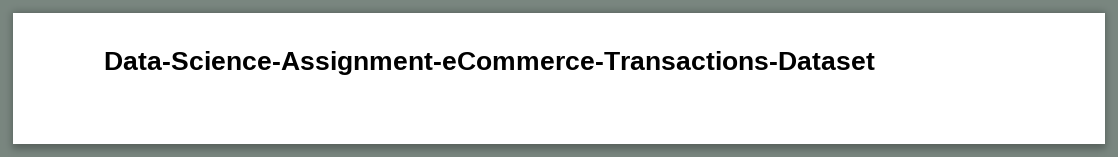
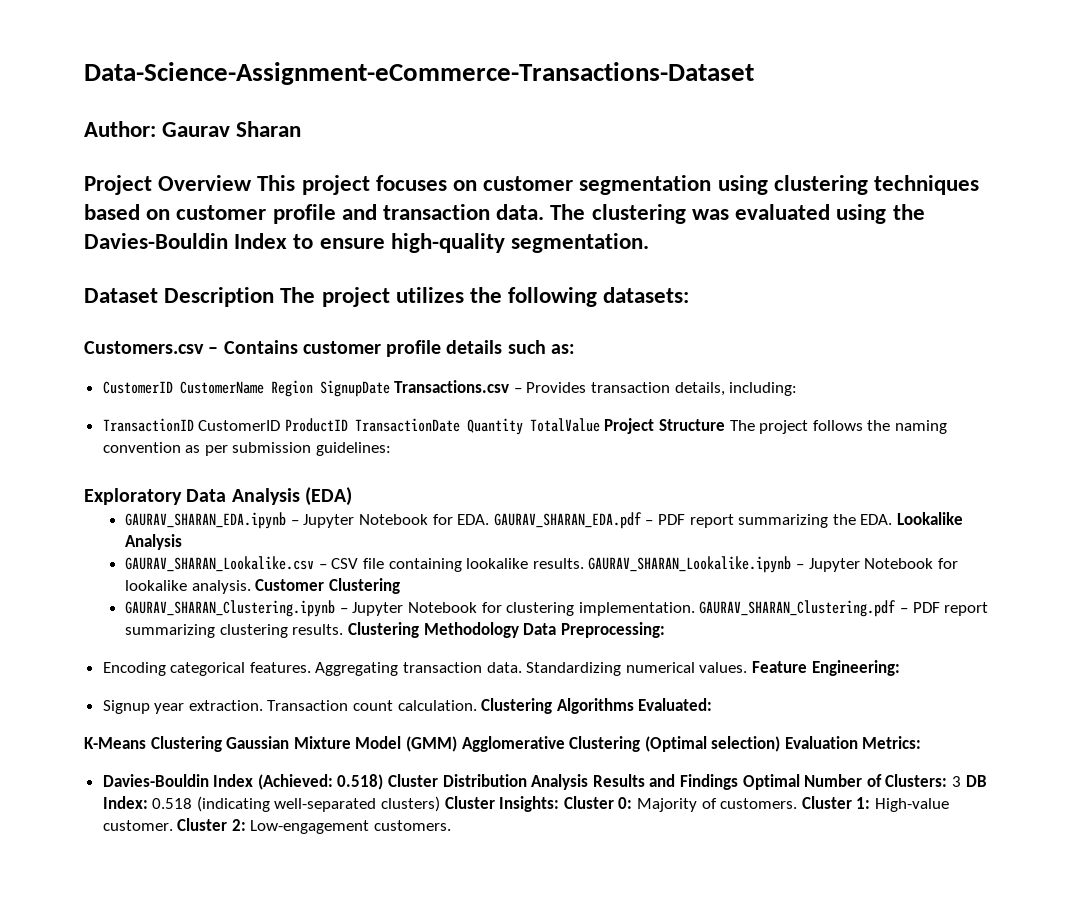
(875, 63) none -> [84,121,302,137] [84,175,980,195] [84,204,925,224] [84,233,650,253] [84,287,690,307] [84,340,575,357] [102,380,798,397] [102,418,948,435] [102,442,392,456] [84,487,352,506] [125,512,963,529] [125,534,183,550] [125,556,958,573] [125,578,401,594] [125,600,989,617] [125,622,665,638] [102,660,900,676] [102,698,713,714] [84,736,922,752] [102,774,987,790] [102,796,949,812] [102,818,452,834] // Author: Gaurav Sharan // Project Overview This project focuses on customer segmentation using clustering techniques based on customer profile and transaction data. The clustering was evaluated using the Davies-Bouldin Index to ensure high-quality segmentation. // Dataset Description The project utilizes the following datasets: // Customers.csv – Contains customer profile details such as: // CustomerID CustomerName Region SignupDate Transactions.csv – Provides transaction details, including: // TransactionID CustomerID ProductID TransactionDate Quantity TotalValue Project Structure The project follows the naming convention as per submission guidelines: // Exploratory Data Analysis (EDA) // GAURAV_SHARAN_EDA.ipynb – Jupyter Notebook for EDA. GAURAV_SHARAN_EDA.pdf – PDF report summarizing the EDA. Lookalike Analysis // GAURAV_SHARAN_Lookalike.csv – CSV file containing lookalike results. GAURAV_SHARAN_Lookalike.ipynb – Jupyter Notebook for lookalike analysis. Customer Clustering // GAURAV_SHARAN_Clustering.ipynb – Jupyter Notebook for clustering implementation. GAURAV_SHARAN_Clustering.pdf – PDF report summarizing clustering results. Clustering Methodology Data Preprocessing: // Encoding categorical features. Aggregating transaction data. Standardizing numerical values. Feature Engineering: // Signup year extraction. Transaction count calculation. Clustering Algorithms Evaluated: // K-Means Clustering Gaussian Mixture Model (GMM) Agglomerative Clustering (Optimal selection) Evaluation Metrics: // Davies-Bouldin Index (Achieved: 0.518) Cluster Distribution Analysis Results and Findings Optimal Number of Clusters: 3 DB Index: 0.518 (indicating well-separated clusters) Cluster Insights: Cluster 0: Majority of customers. Cluster 1: High-value customer. Cluster 2: Low-engagement customers.

